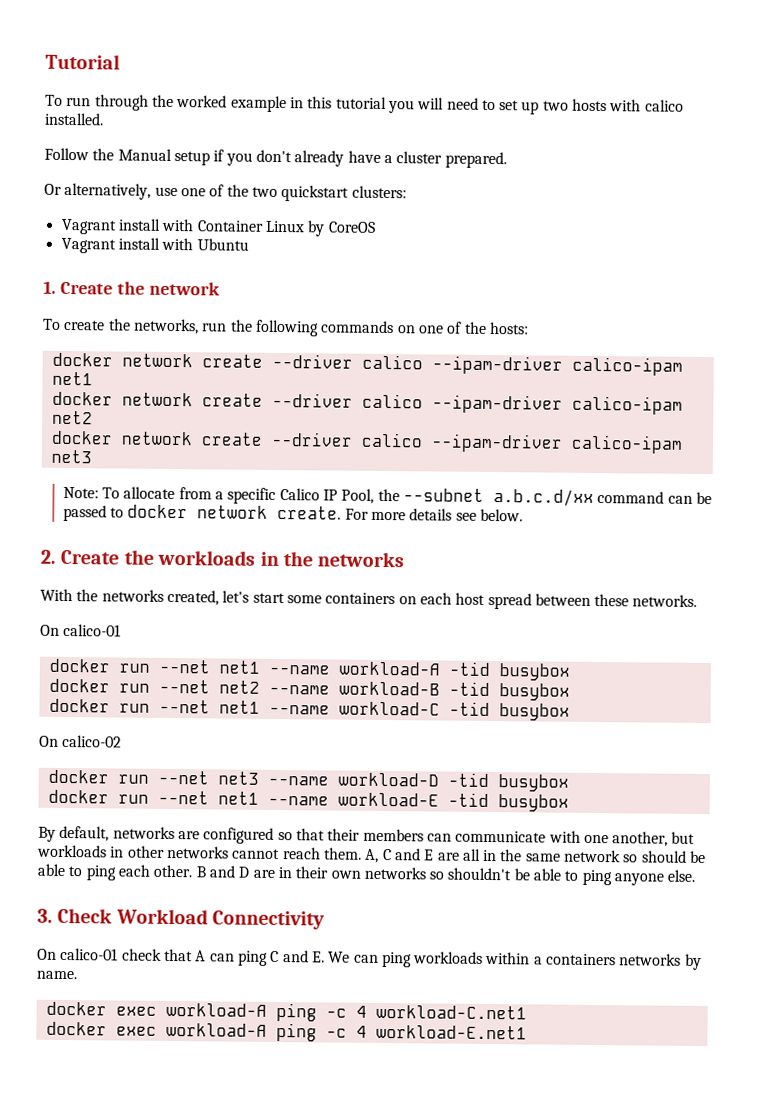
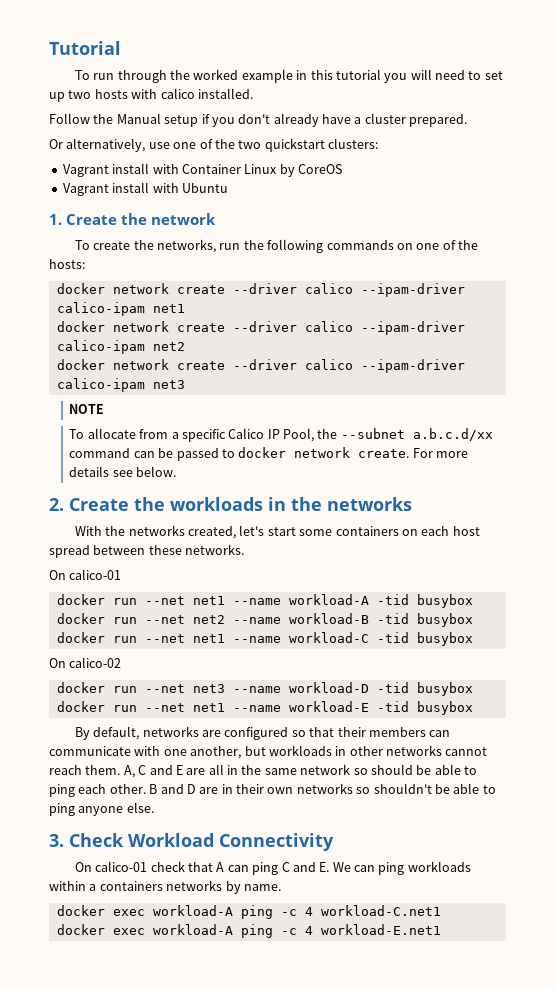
[62,486,99,499] Note: -> [69,404,105,414] NOTE //

